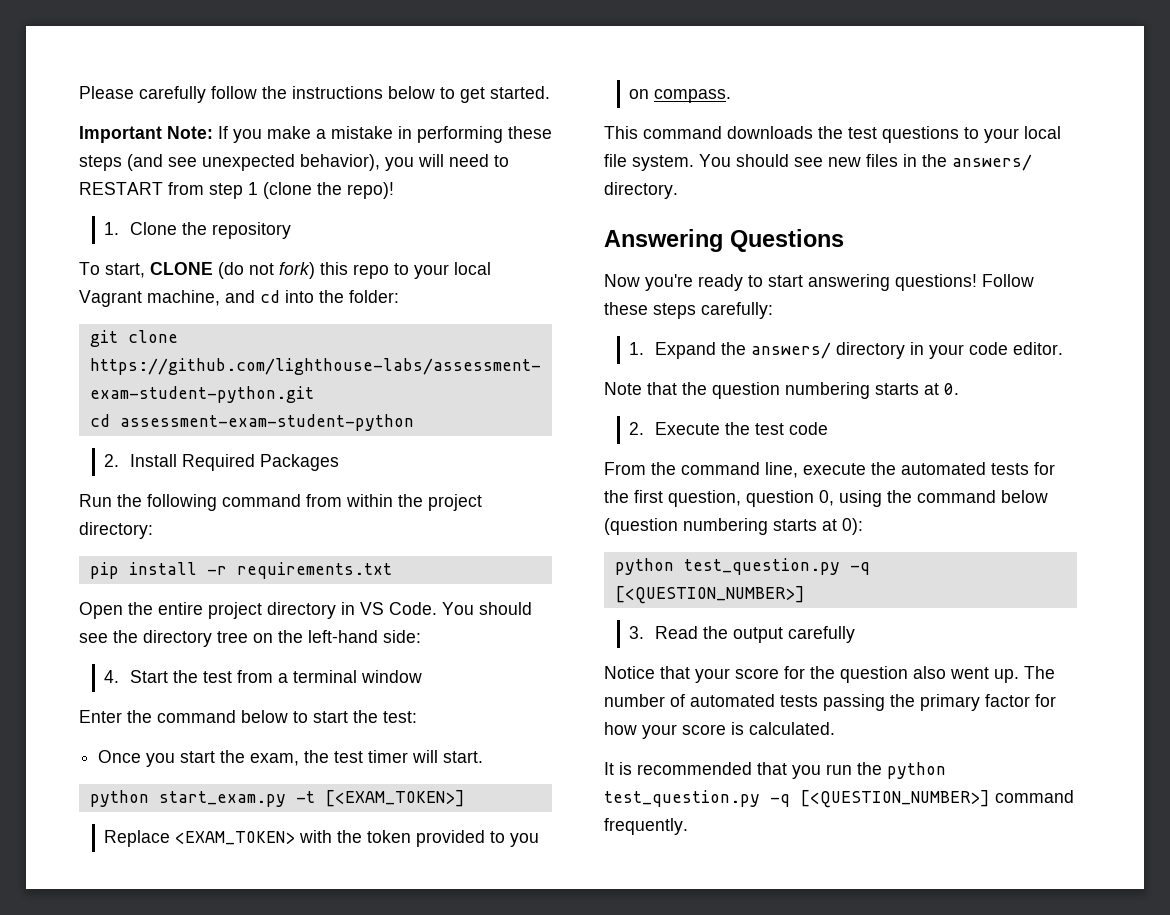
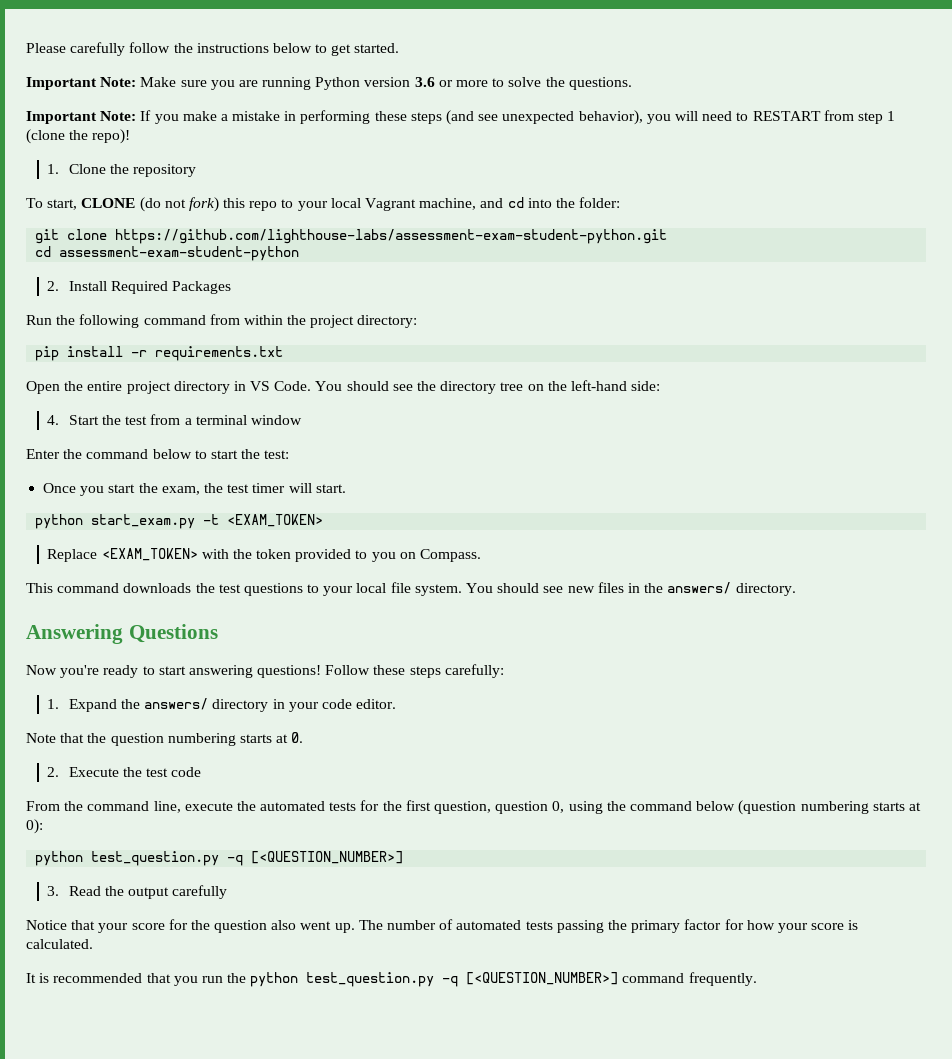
(550, 92) none -> [26,77,632,90] // Important Note: Make sure you are running Python version 3.6 or more to solve the questions.
[324,790,465,807] [<EXAM_TOKEN>] -> [227,514,324,527] <EXAM_TOKEN>
[654,89,732,103] compass. -> [420,549,482,562] Compass.

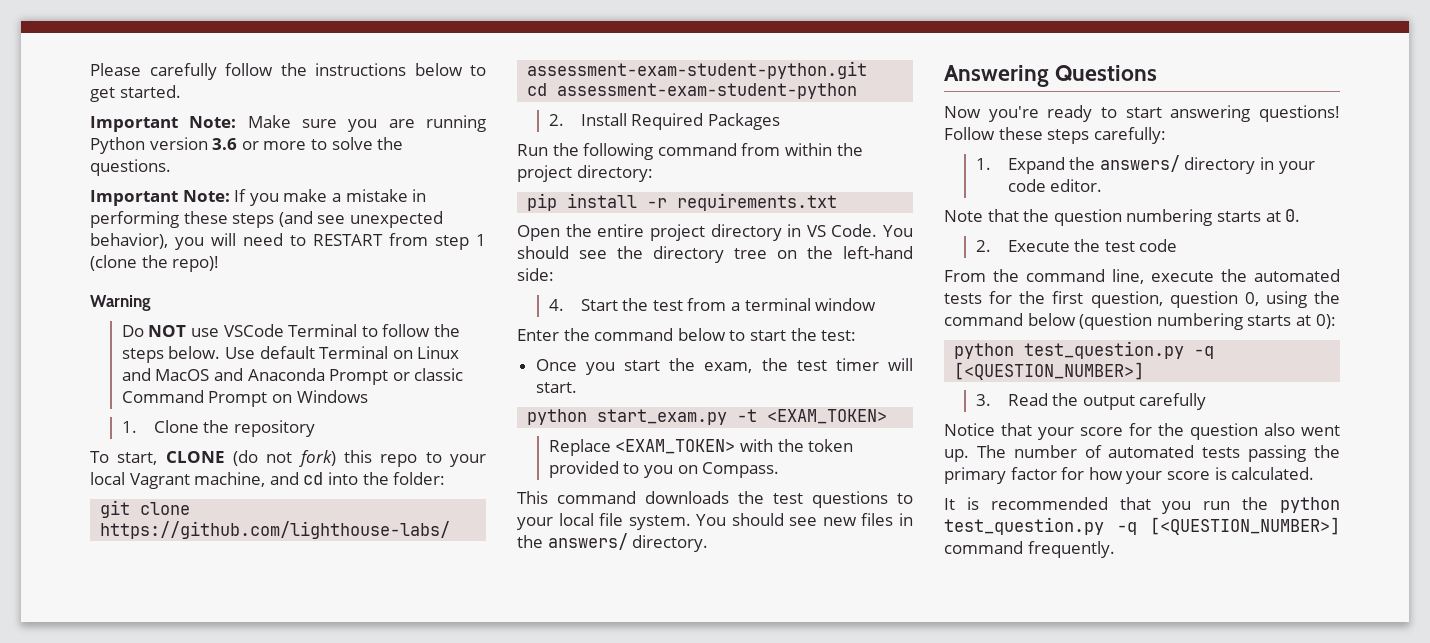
(131, 136) none -> [90,295,151,311] [121,324,460,337] [121,346,460,363] [121,368,464,385] [121,390,368,407] // Warning // Do NOT use VSCode Terminal to follow the steps below. Use default Terminal on Linux and MacOS and Anaconda Prompt or classic Command Prompt on Windows

